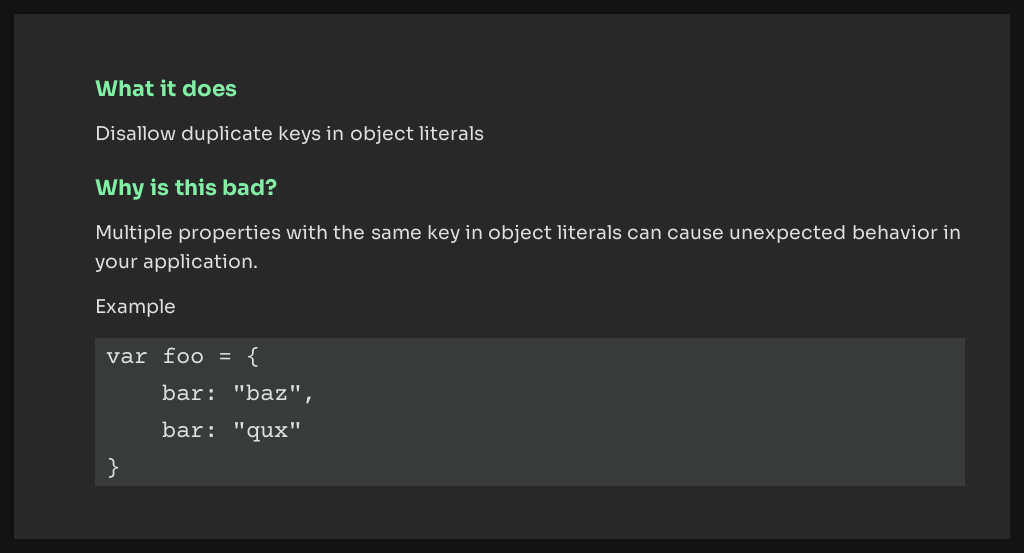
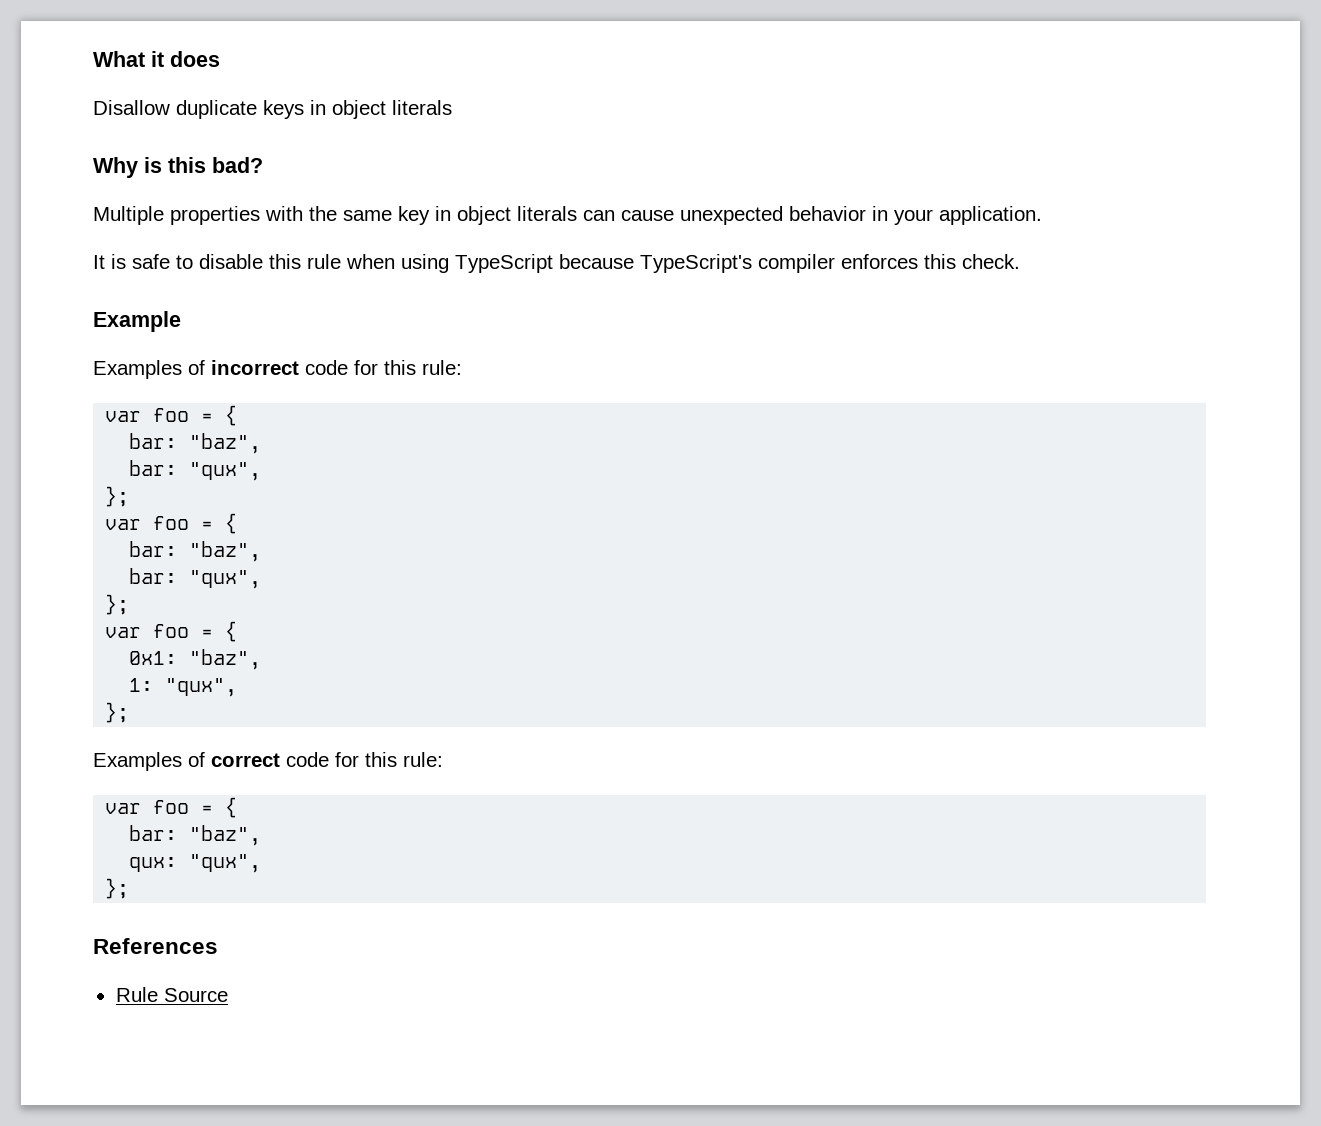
[95,299,176,317] [106,346,261,367] [162,384,317,404] [162,421,303,442] [106,457,121,478] Example // var foo = { // bar: "baz", // bar: "qux" // } -> [93,254,1020,273] [93,311,181,332] [93,360,462,379] [105,405,238,426] [129,433,262,454] [129,460,262,481] [105,486,130,507] [105,513,238,534] [129,541,262,562] [129,568,262,589] [105,594,130,615] [105,621,238,642] [129,649,262,670] [129,678,238,697] [105,702,130,723] [93,752,443,771] [105,797,238,818] [129,825,262,846] [129,854,262,873] [105,878,130,899] [93,938,218,954] [115,987,228,1002] It is safe to disable this rule when using TypeScript because TypeScript's compiler enforces this check. // Example // Examples of incorrect code for this rule: // var foo = { // bar: "baz", // bar: "qux", // }; // var foo = { // bar: "baz", // bar: "qux", // }; // var foo = { // 0x1: "baz", // 1: "qux", // }; // Examples of correct code for this rule: // var foo = { // bar: "baz", // qux: "qux", // }; // References // Rule Source

